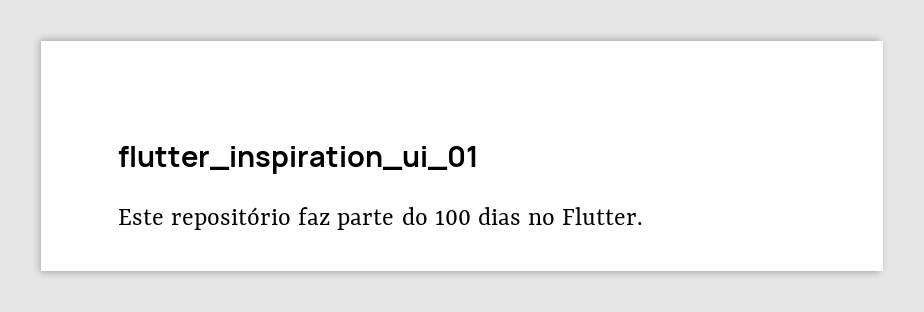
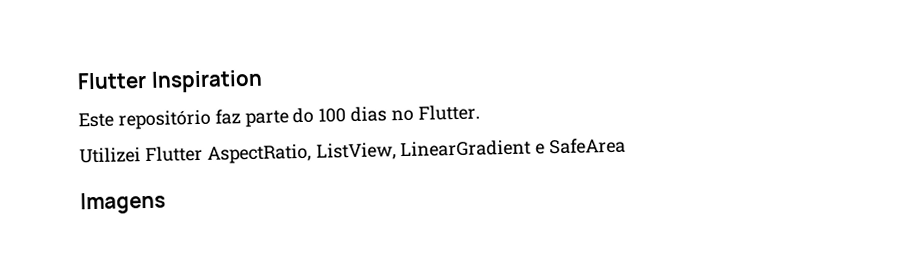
[118,146,479,174] flutter_inspiration_ui_01 -> [77,69,263,93] Flutter Inspiration
(644, 216) none -> [79,137,627,164] [80,191,166,215] // Utilizei Flutter AspectRatio, ListView, LinearGradient e SafeArea // Imagens

